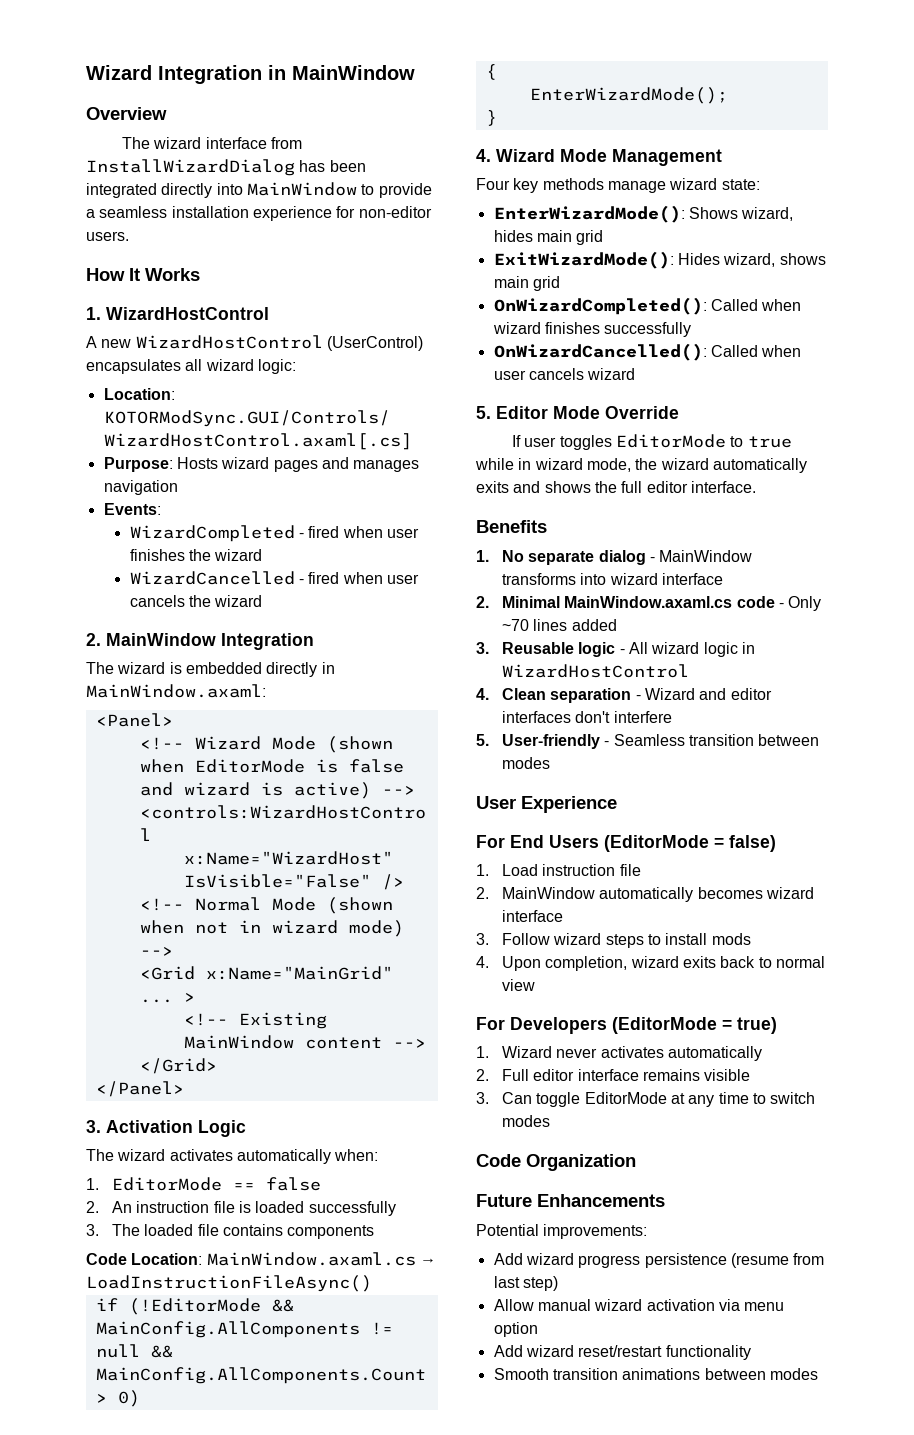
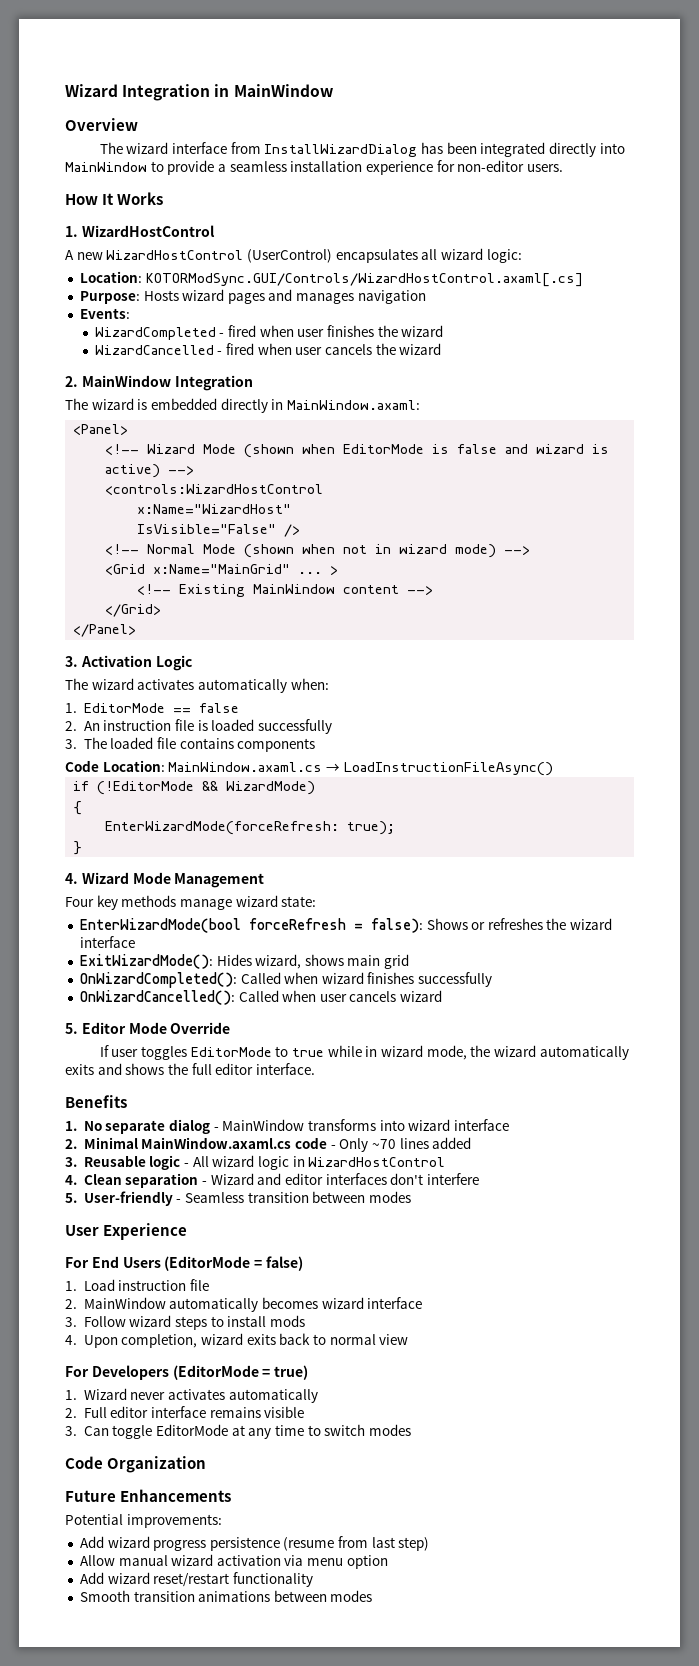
[95,1321,393,1338] [95,1344,173,1358] [95,1367,426,1384] [95,1390,140,1407] MainConfig.AllComponents != null && MainConfig.AllComponents.Count > 0) -> [226,781,316,795] WizardMode)
[529,87,728,104] EnterWizardMode(); -> [105,821,396,835] EnterWizardMode(forceRefresh: true);
[493,205,794,223] [493,230,604,245] EnterWizardMode(): Shows wizard, hides main grid -> [79,918,613,933] [79,936,135,948] EnterWizardMode(bool forceRefresh = false): Shows or refreshes the wizard interface

